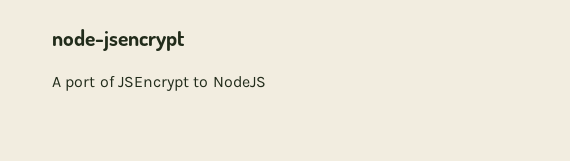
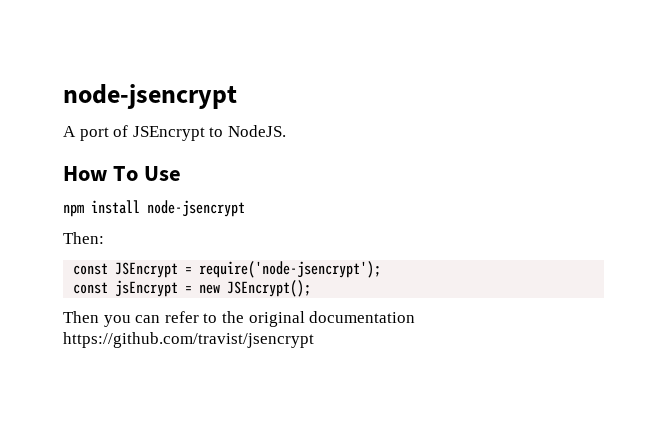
[212,76,266,88] NodeJS -> [227,125,286,137] [63,166,182,181] [63,200,245,217] [63,232,104,244] [73,261,382,278] [73,280,312,297] [63,311,416,327] [63,332,314,348] NodeJS. // How To Use // npm install node-jsencrypt // Then: // const JSEncrypt = require('node-jsencrypt'); // const jsEncrypt = new JSEncrypt(); // Then you can refer to the original documentation https://github.com/travist/jsencrypt

